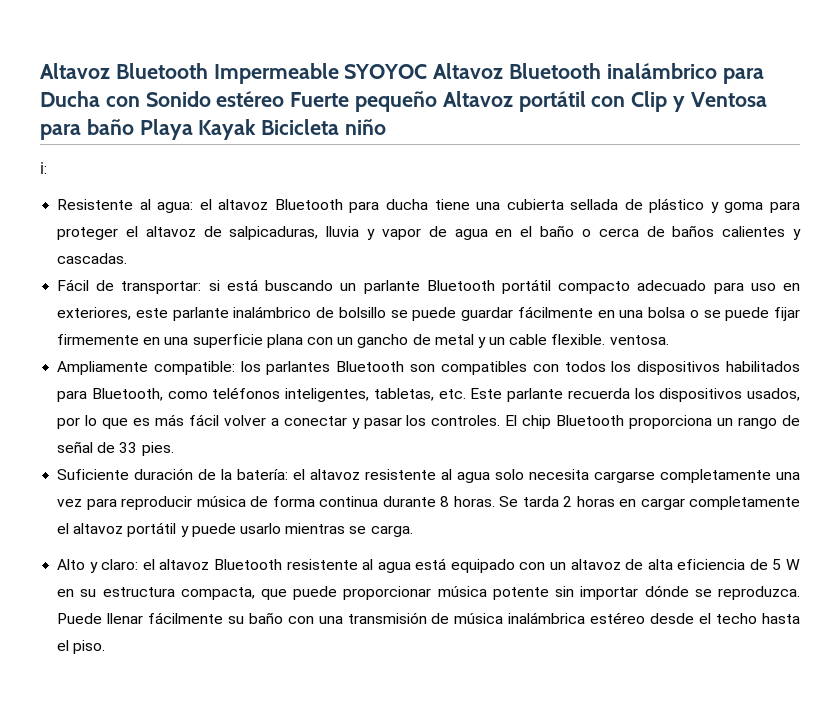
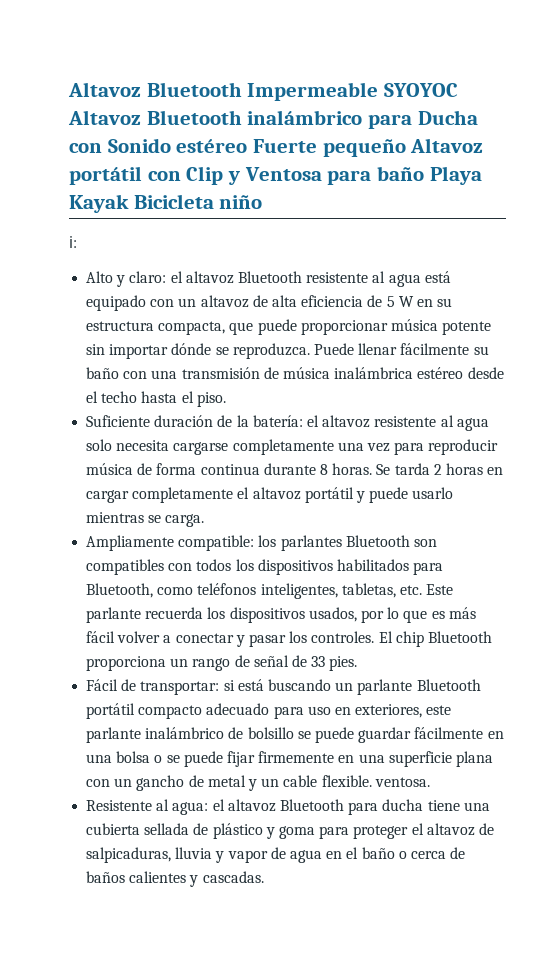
[57,198,801,213] [57,225,801,240] [57,253,128,264] [57,279,800,294] [57,306,801,321] [57,334,669,348] [57,361,800,375] [57,387,800,402] [57,414,801,429] [57,441,174,456] [57,468,801,483] [57,496,801,510] [57,522,413,537] // Resistente al agua: el altavoz Bluetooth para ducha tiene una cubierta sellada de plástico y goma para proteger el altavoz de salpicaduras, lluvia y vapor de agua en el baño o cerca de baños calientes y cascadas. // Fácil de transportar: si está buscando un parlante Bluetooth portátil compacto adecuado para uso en exteriores, este parlante inalámbrico de bolsillo se puede guardar fácilmente en una bolsa o se puede fijar firmemente en una superficie plana con un gancho de metal y un cable flexible. ventosa. // Ampliamente compatible: los parlantes Bluetooth son compatibles con todos los dispositivos habilitados para Bluetooth, como teléfonos inteligentes, tabletas, etc. Este parlante recuerda los dispositivos usados, por lo que es más fácil volver a conectar y pasar los controles. El chip Bluetooth proporciona un rango de señal de 33 pies. // Suficiente duración de la batería: el altavoz resistente al agua solo necesita cargarse completamente una vez para reproducir música de forma continua durante 8 horas. Se tarda 2 horas en cargar completamente el altavoz portátil y puede usarlo mientras se carga. -> (77, 242) none
(106, 647) none -> [86,415,489,431] [86,439,499,455] [86,463,504,475] [86,487,454,503] [86,512,205,527] [86,535,437,551] [86,559,444,575] [86,583,454,599] [86,607,476,623] [86,631,492,647] [86,655,358,671] [86,679,481,695] [86,703,452,719] [86,727,504,743] [86,751,493,767] [86,775,430,791] [86,799,490,815] [86,823,494,839] [86,847,466,863] [86,871,264,887] // Suficiente duración de la batería: el altavoz resistente al agua solo necesita cargarse completamente una vez para reproducir música de forma continua durante 8 horas. Se tarda 2 horas en cargar completamente el altavoz portátil y puede usarlo mientras se carga. // Ampliamente compatible: los parlantes Bluetooth son compatibles con todos los dispositivos habilitados para Bluetooth, como teléfonos inteligentes, tabletas, etc. Este parlante recuerda los dispositivos usados, por lo que es más fácil volver a conectar y pasar los controles. El chip Bluetooth proporciona un rango de señal de 33 pies. // Fácil de transportar: si está buscando un parlante Bluetooth portátil compacto adecuado para uso en exteriores, este parlante inalámbrico de bolsillo se puede guardar fácilmente en una bolsa o se puede fijar firmemente en una superficie plana con un gancho de metal y un cable flexible. ventosa. // Resistente al agua: el altavoz Bluetooth para ducha tiene una cubierta sellada de plástico y goma para proteger el altavoz de salpicaduras, lluvia y vapor de agua en el baño o cerca de baños calientes y cascadas.

